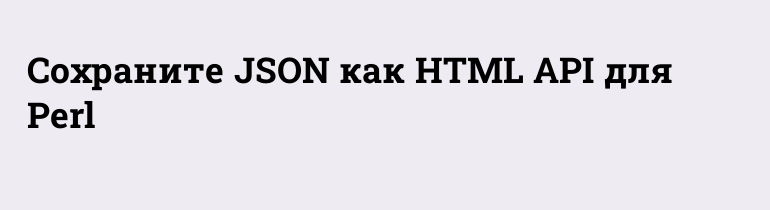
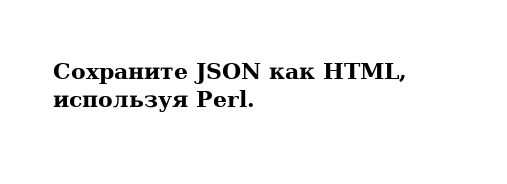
[414,57,673,89] [27,100,95,129] HTML API для Perl -> [323,63,407,82] [53,90,255,112] HTML, используя Perl.

